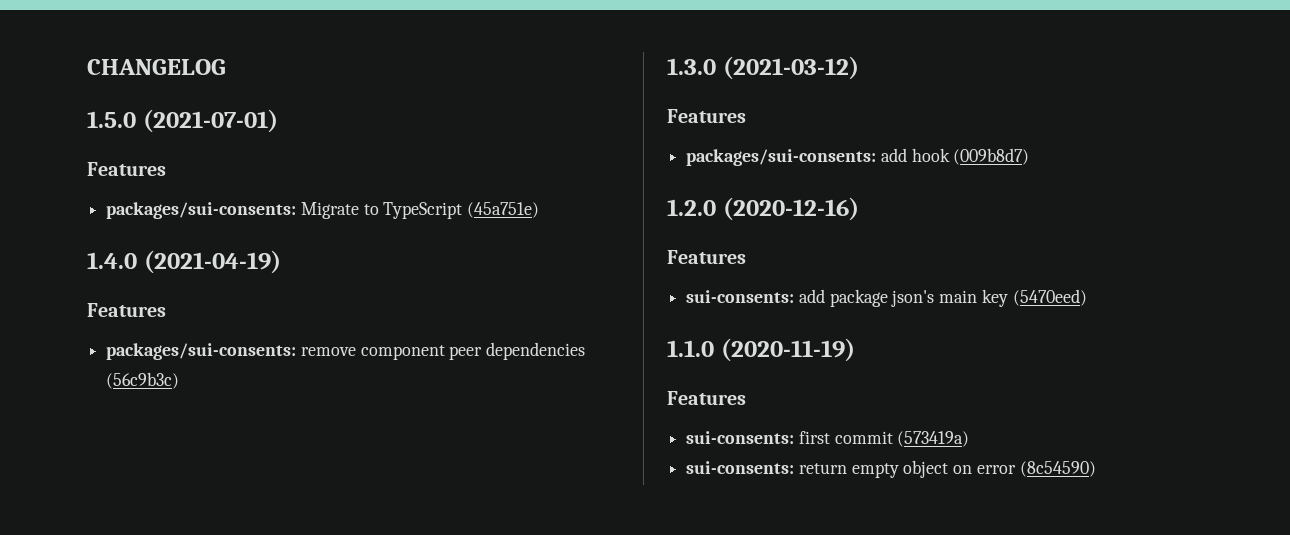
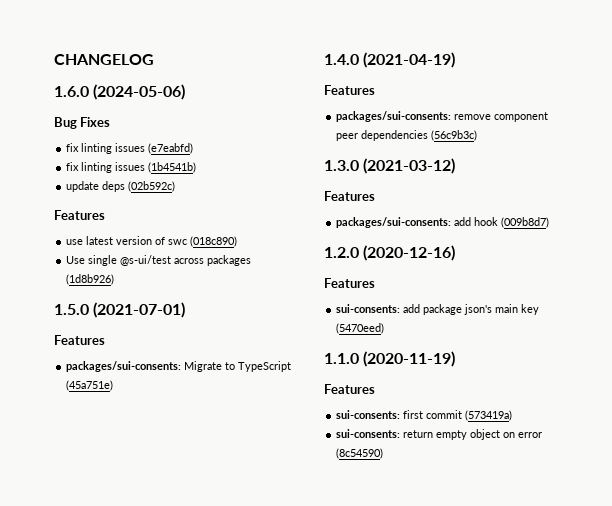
(226, 67) none -> [54,84,186,100] [54,117,111,129] [66,143,194,154] [66,162,197,173] [66,181,176,192] [54,210,105,220] [66,236,238,247] [66,255,252,266] [66,274,115,285] // 1.6.0 (2024-05-06) // Bug Fixes // fix linting issues (e7eabfd) // fix linting issues (1b4541b) // update deps (02b592c) // Features // use latest version of swc (018c890) // Use single @s-ui/test across packages (1d8b926)

